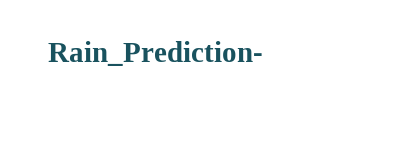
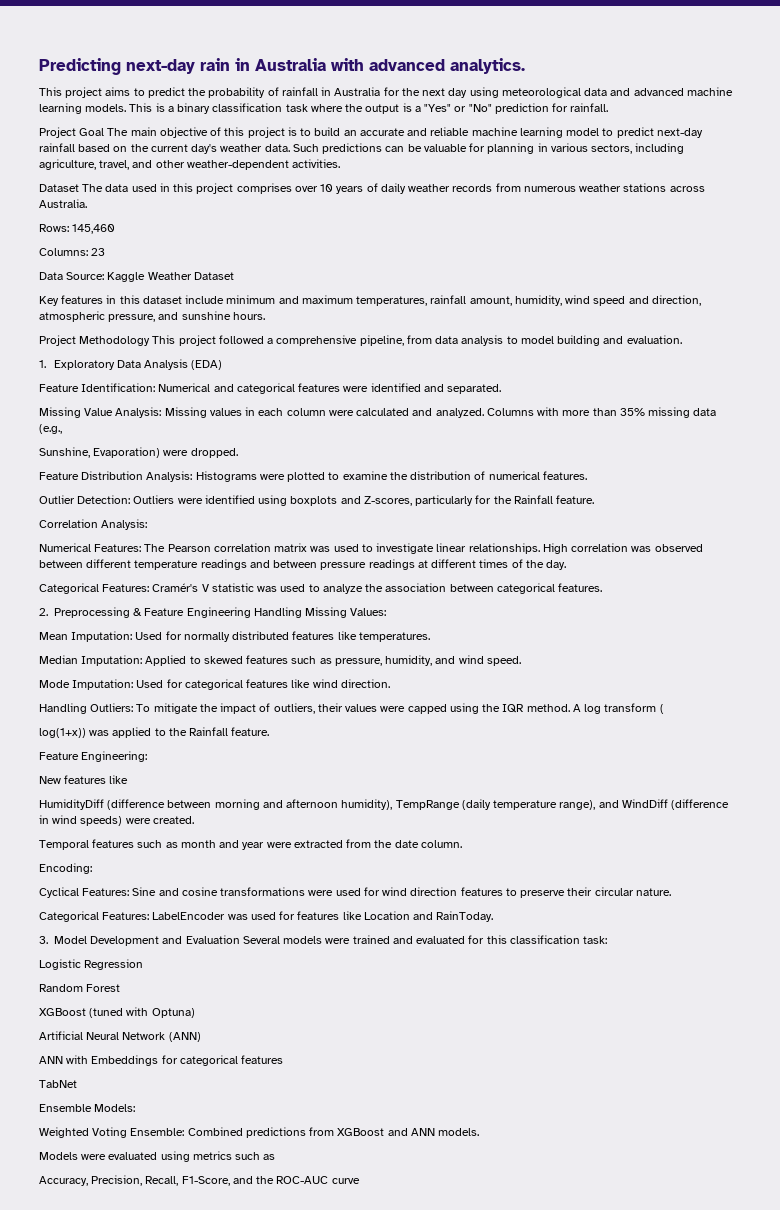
[48,41,263,66] Rain_Prediction- -> [39,58,525,75] [39,87,733,98] [39,103,609,114] [39,127,703,138] [39,143,685,154] [39,159,341,170] [39,183,705,194] [39,199,87,208] [39,224,116,234] [39,248,106,256] [39,272,234,282] [39,295,701,306] [39,311,265,322] [39,335,682,346] [39,359,223,370] [39,383,502,394] [39,407,717,418] [39,424,62,434] [39,447,238,458] [39,471,587,482] [39,495,595,506] [39,519,148,530] [39,543,703,554] [39,559,567,570] [39,583,603,594] [39,607,387,618] [39,631,430,642] [39,655,521,666] [39,679,390,690] [39,703,664,714] [39,727,270,738] [39,751,148,762] [39,775,129,784] [39,799,730,810] [39,815,194,826] [39,839,462,850] [39,863,92,874] [39,887,671,898] [39,911,494,922] [39,935,608,946] [39,959,144,970] [39,984,121,992] [39,1007,195,1018] [39,1031,201,1042] [39,1055,284,1066] [39,1080,77,1088] [39,1104,136,1112] [39,1127,480,1138] [39,1151,276,1162] [39,1175,360,1186] Predicting next-day rain in Australia with advanced analytics. // This project aims to predict the probability of rainfall in Australia for the next day using meteorological data and advanced machine learning models. This is a binary classification task where the output is a "Yes" or "No" prediction for rainfall. // Project Goal The main objective of this project is to build an accurate and reliable machine learning model to predict next-day rainfall based on the current day's weather data. Such predictions can be valuable for planning in various sectors, including agriculture, travel, and other weather-dependent activities. // Dataset The data used in this project comprises over 10 years of daily weather records from numerous weather stations across Australia. // Rows: 145,460 // Columns: 23 // Data Source: Kaggle Weather Dataset // Key features in this dataset include minimum and maximum temperatures, rainfall amount, humidity, wind speed and direction, atmospheric pressure, and sunshine hours. // Project Methodology This project followed a comprehensive pipeline, from data analysis to model building and evaluation. // 1. Exploratory Data Analysis (EDA) // Feature Identification: Numerical and categorical features were identified and separated. // Missing Value Analysis: Missing values in each column were calculated and analyzed. Columns with more than 35% missing data (e.g., // Sunshine, Evaporation) were dropped. // Feature Distribution Analysis: Histograms were plotted to examine the distribution of numerical features. // Outlier Detection: Outliers were identified using boxplots and Z-scores, particularly for the Rainfall feature. // Correlation Analysis: // Numerical Features: The Pearson correlation matrix was used to investigate linear relationships. High correlation was observed between different temperature readings and between pressure readings at different times of the day. // Categorical Features: Cramér's V statistic was used to analyze the association between categorical features. // 2. Preprocessing & Feature Engineering Handling Missing Values: // Mean Imputation: Used for normally distributed features like temperatures. // Median Imputation: Applied to skewed features such as pressure, humidity, and wind speed. // Mode Imputation: Used for categorical features like wind direction. // Handling Outliers: To mitigate the impact of outliers, their values were capped using the IQR method. A log transform ( // log(1+x)) was applied to the Rainfall feature. // Feature Engineering: // New features like // HumidityDiff (difference between morning and afternoon humidity), TempRange (daily temperature range), and WindDiff (difference in wind speeds) were created. // Temporal features such as month and year were extracted from the date column. // Encoding: // Cyclical Features: Sine and cosine transformations were used for wind direction features to preserve their circular nature. // Categorical Features: LabelEncoder was used for features like Location and RainToday. // 3. Model Development and Evaluation Several models were trained and evaluated for this classification task: // Logistic Regression // Random Forest // XGBoost (tuned with Optuna) // Artificial Neural Network (ANN) // ANN with Embeddings for categorical features // TabNet // Ensemble Models: // Weighted Voting Ensemble: Combined predictions from XGBoost and ANN models. // Models were evaluated using metrics such as // Accuracy, Precision, Recall, F1-Score, and the ROC-AUC curve

